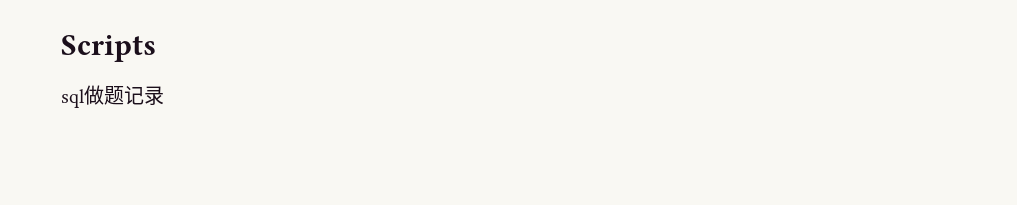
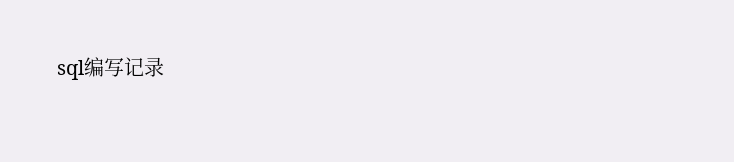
[61,35,156,62] [61,85,124,108] Scripts // sql做题 -> [57,57,124,80] sql编写

